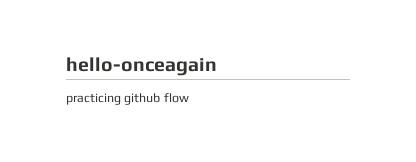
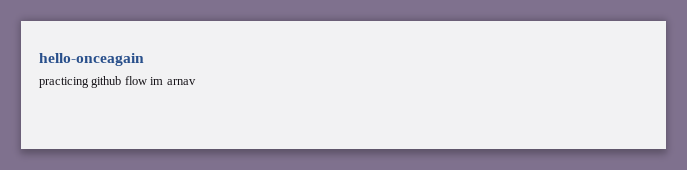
(189, 98) none -> [150,77,196,85] im arnav

